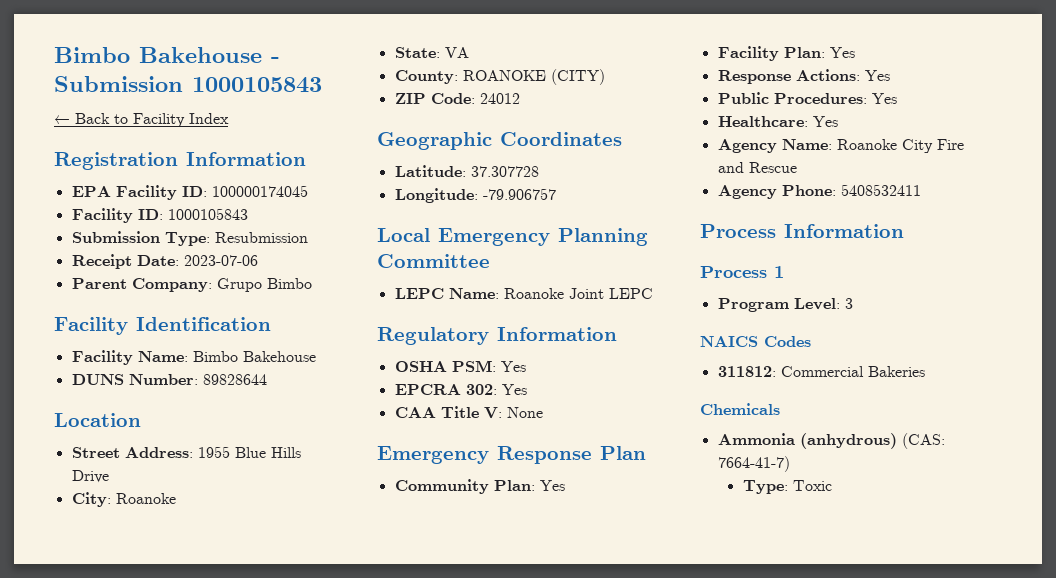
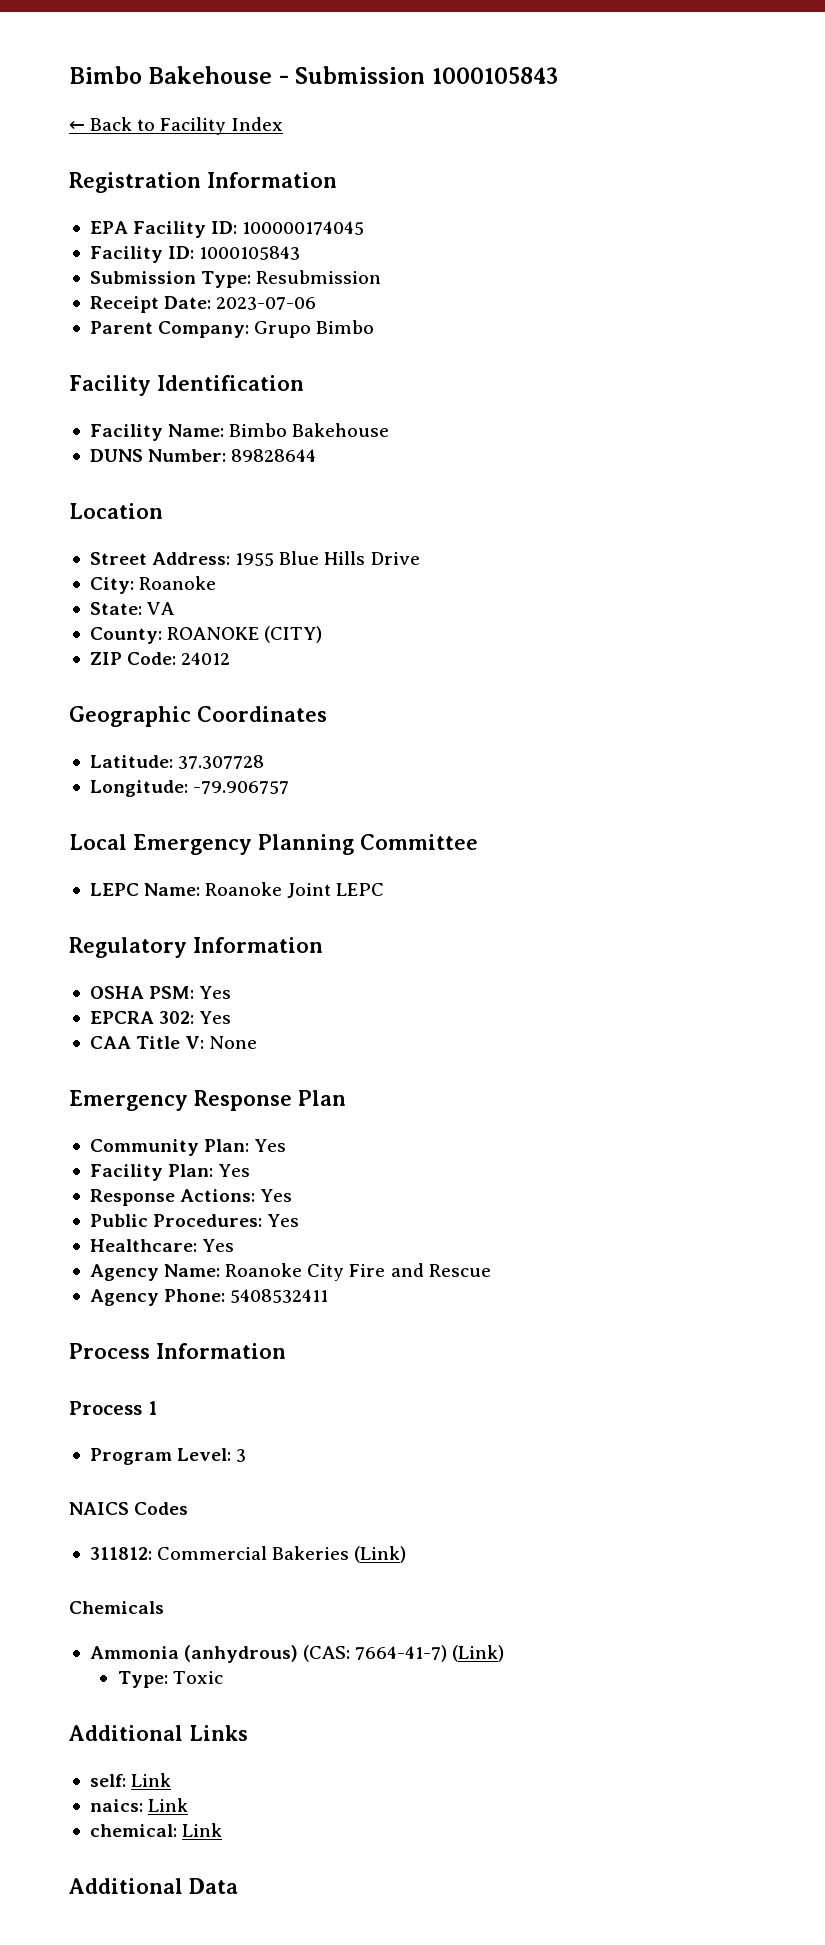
(925, 371) none -> [354,1546,407,1563] (Link)
(790, 464) none -> [452,1645,505,1662] (Link)
(832, 485) none -> [69,1725,248,1741] [89,1773,172,1787] [89,1798,189,1812] [89,1823,223,1837] [69,1878,238,1894] // Additional Links // self: Link // naics: Link // chemical: Link // Additional Data

